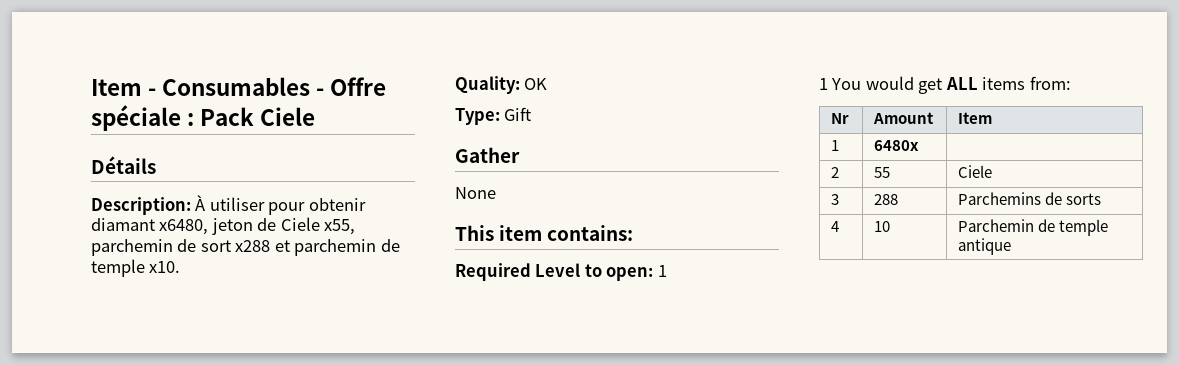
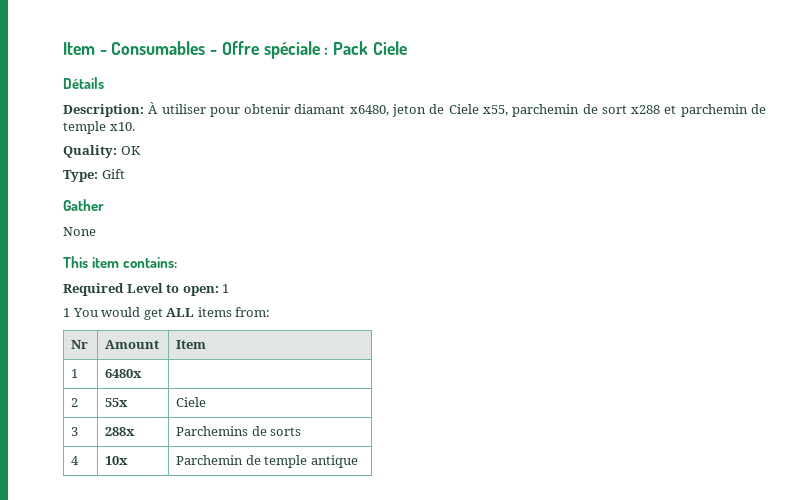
[874,167,891,178] 55 -> [105,398,129,407] 55x
[874,194,899,205] 288 -> [105,427,136,436] 288x
[874,221,891,232] 10 -> [105,456,129,465] 10x

